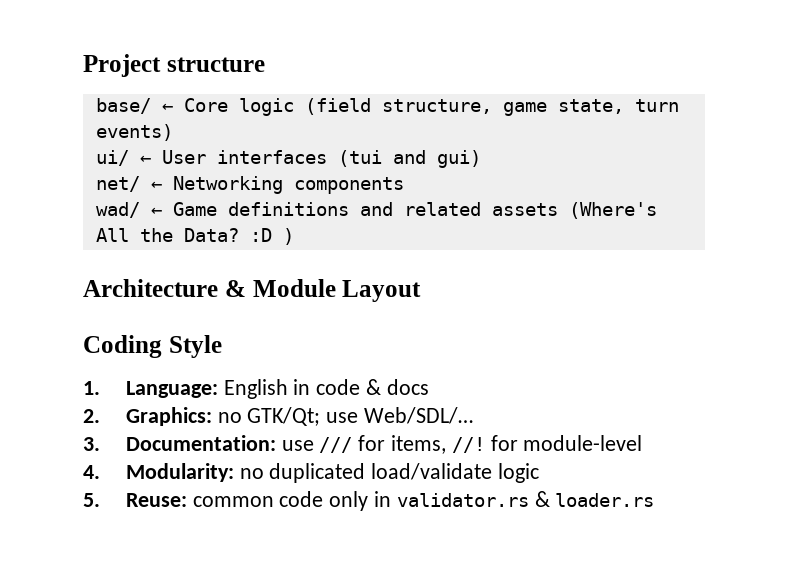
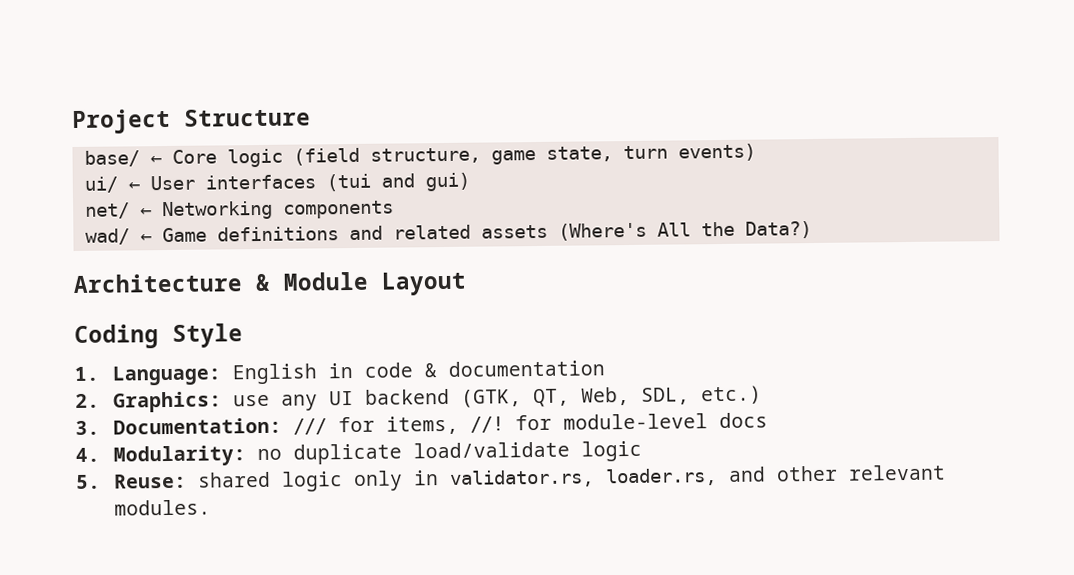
[166,57,265,72] structure -> [184,108,311,127] Structure
[183,228,294,245] Data? :D ) -> [744,221,812,239] Data?)
[386,379,429,395] docs -> [448,360,606,377] documentation
[217,407,473,426] no GTK/Qt; use Web/SDL/… -> [233,385,763,411] use any UI backend (GTK, QT, Web, SDL, etc.)
[281,440,314,451] use -> (283, 426) none
(643, 443) none -> [719,412,769,429] docs
[269,463,366,483] duplicated -> [293,443,403,465] duplicate
[192,491,655,511] common code only in validator.rs & loader.rs -> [197,464,947,492] [114,499,212,516] shared logic only in validator.rs, loader.rs, and other relevant modules.

